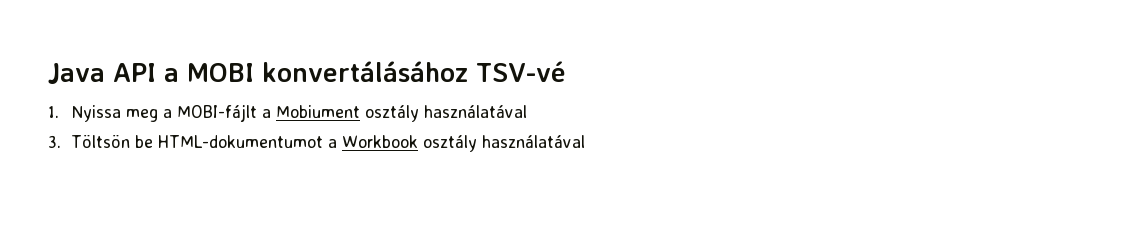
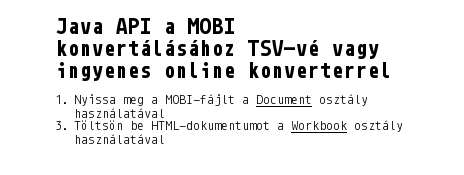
(566, 71) none -> [331,44,379,59] [55,62,391,81] vagy ingyenes online konverterrel
[275,105,360,118] Mobiument -> [256,95,312,104] Document

